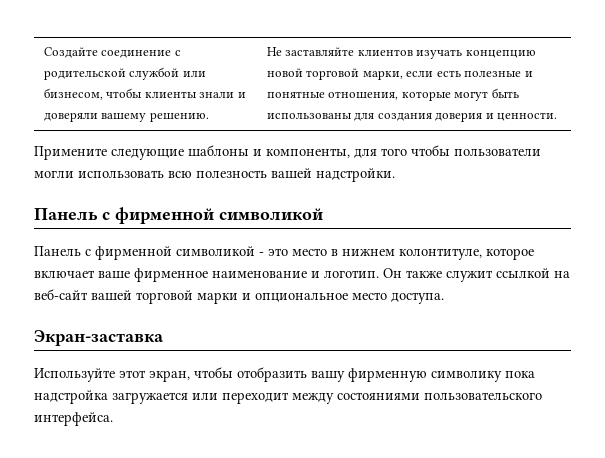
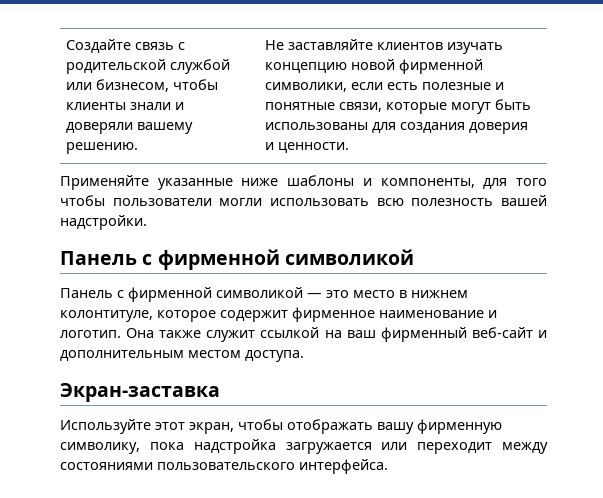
[101,50,172,58] соединение -> [135,42,175,50] связь
[306,68,403,80] торговой марки, -> [399,59,484,74] [265,82,348,92] фирменной символики,
[328,91,399,100] отношения, -> [339,102,383,112] связи,
[34,146,184,160] Примените следующие -> [60,175,279,190] Применяйте указанные ниже
[259,252,264,256] - -> [307,293,322,298] —
[34,270,130,279] включает ваше -> [220,310,288,322] содержит
[383,268,402,278] Он -> [126,328,155,338] Она
[34,289,387,304] веб-сайт вашей торговой марки и опциональное место -> [346,327,547,342] [60,350,241,361] ваш фирменный веб-сайт и дополнительным местом
[237,367,307,382] отобразить -> [287,419,373,434] отображать
[431,371,502,382] символику -> [60,442,140,454] символику,

